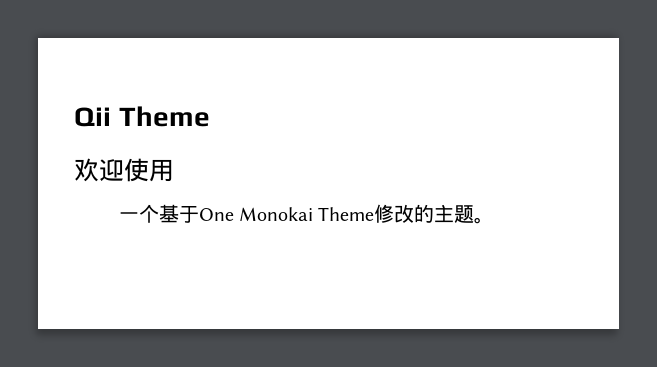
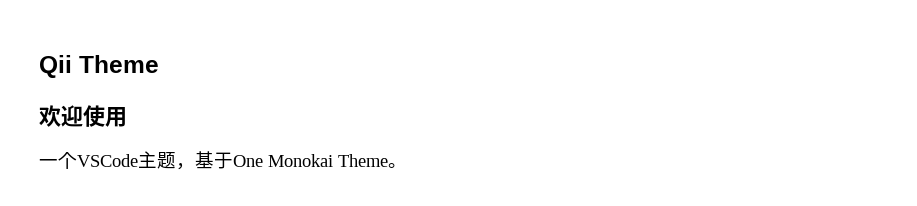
(159, 213) none -> [77,151,195,170] VSCode主题，
[374,204,475,223] 修改的主题 -> (388, 160) none

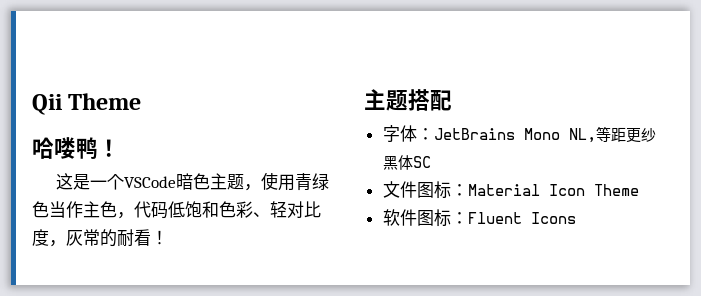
[39,105,127,127] [39,151,407,170] 欢迎使用 // 一个VSCode主题，基于One Monokai Theme。 -> [32,137,120,159] [55,172,329,191] [32,201,321,219] [32,229,168,247] [364,89,452,111] [382,125,656,143] [382,155,431,170] [382,181,639,199] [382,209,576,227] 哈喽鸭！ // 这是一个VSCode暗色主题，使用青绿色当作主色，代码低饱和色彩、轻对比度，灰常的耐看！ // 主题搭配 // 字体：JetBrains Mono NL,等距更纱黑体SC // 文件图标：Material Icon Theme // 软件图标：Fluent Icons

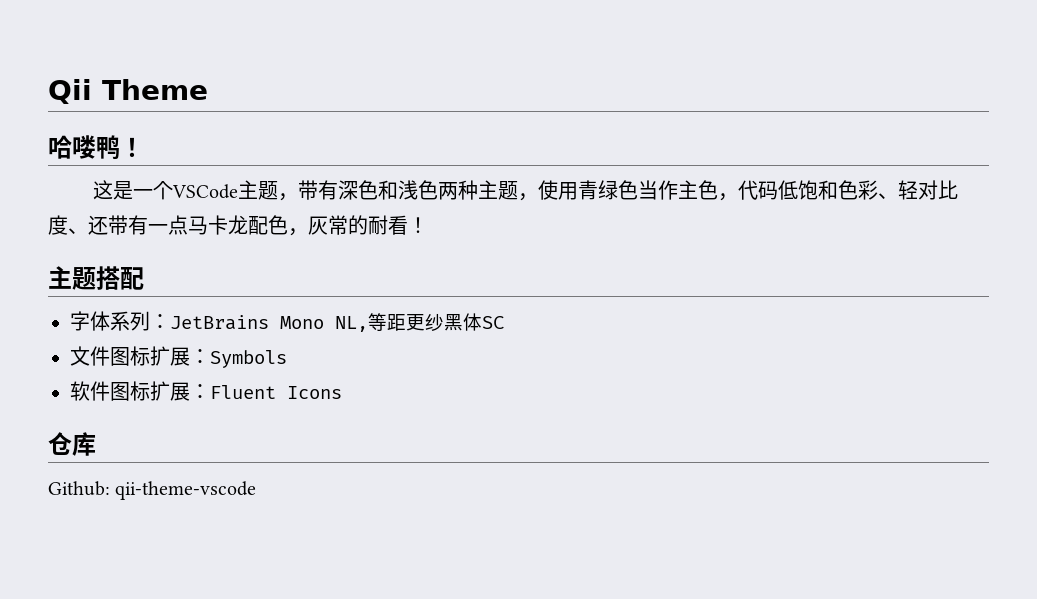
[175,173,210,190] 暗色 -> [237,180,478,201] 主题，带有深色和浅色两种
(49, 237) none -> [68,215,288,235] 、还带有一点马卡龙配色
(417, 133) none -> [110,311,150,331] 系列
[450,184,639,196] ：Material Icon Theme -> [150,346,287,368] 扩展：Symbols
(451, 218) none -> [150,381,190,401] 扩展
(576, 218) none -> [48,432,96,456] [48,481,257,500] // 仓库 // Github: qii-theme-vscode

